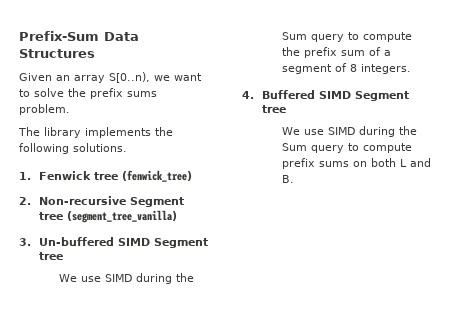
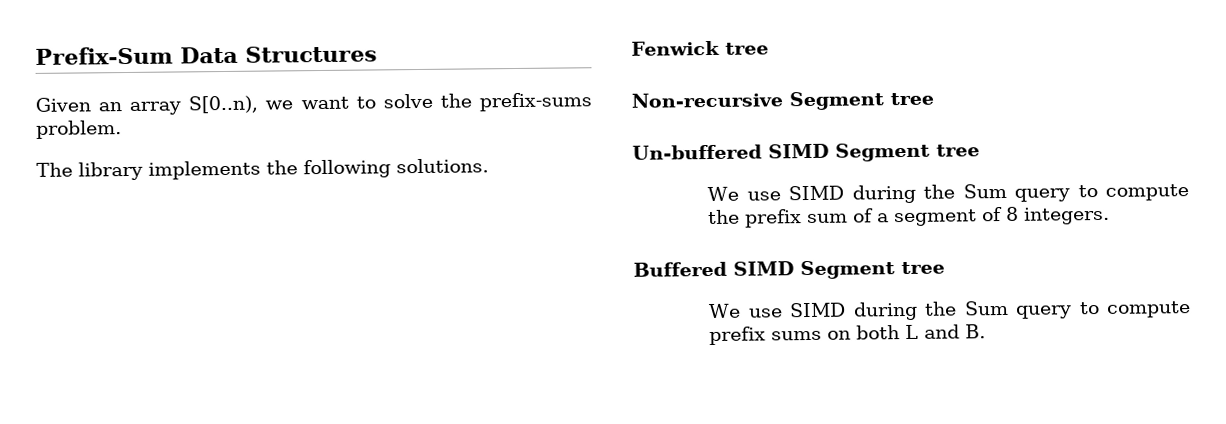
[90,88,157,99] prefix sums -> [478,92,592,112] prefix-sums
[19,172,31,180] 1. -> (489, 166) none
[121,170,192,182] [19,197,31,205] (fenwick_tree) // 2. -> (769, 48) //
[66,210,177,223] [19,238,31,246] (segment_tree_vanilla) // 3. -> (934, 99) //
[242,91,254,99] 4. -> (1111, 215) none

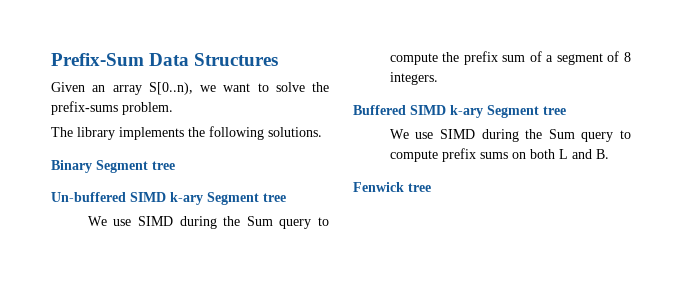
[631,40,769,56] [631,92,783,108] Fenwick tree // Non-recursive -> [51,160,92,173] Binary
(829, 151) none -> [170,192,203,205] k-ary
(794, 268) none -> [450,105,483,118] k-ary
(987, 331) none -> [353,182,431,192] // Fenwick tree

